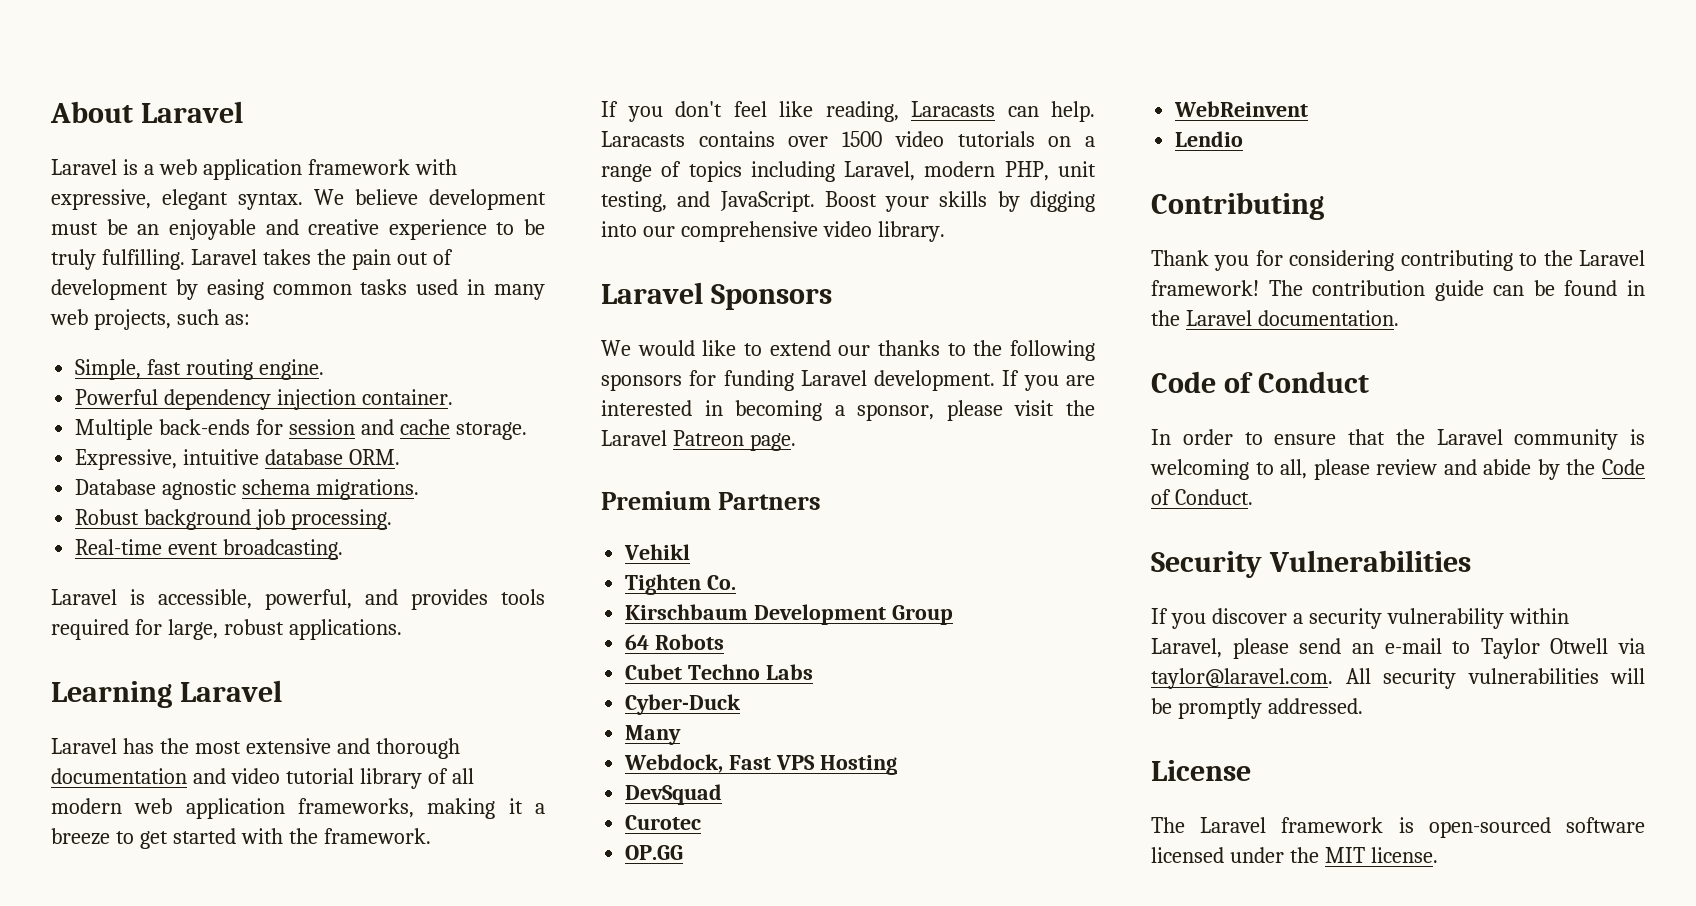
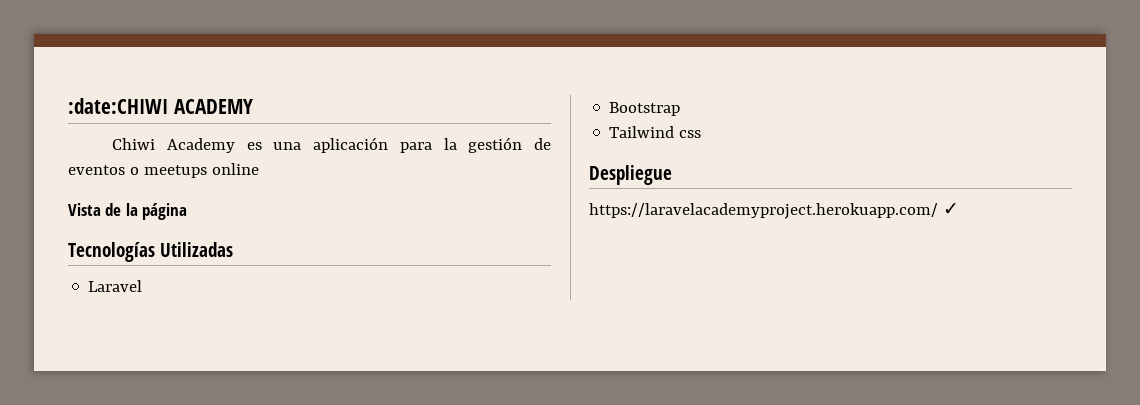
[50,101,243,123] [51,159,457,180] [51,189,546,210] [51,219,545,240] [51,249,453,270] [51,279,545,300] [50,309,250,330] [75,359,325,380] [75,389,454,410] [75,419,527,440] [75,449,401,470] [75,479,420,500] [75,509,393,530] [75,539,344,560] [51,589,545,610] [51,619,402,640] [51,680,282,708] [51,738,460,759] [51,768,474,789] [51,798,545,819] [51,828,431,849] [601,101,1095,122] [601,131,1095,147] [601,161,1096,182] [601,191,1095,212] [601,221,945,242] [601,282,832,310] [601,340,1095,361] [601,370,1095,391] [601,400,1095,421] [601,430,796,451] [601,491,821,510] [624,544,691,560] [625,574,737,595] [625,604,954,625] [625,634,725,650] [625,664,814,680] [625,694,742,715] [625,725,682,745] [624,754,898,775] [625,784,723,805] [625,815,702,830] [625,845,684,860] [1174,101,1309,117] [1175,131,1244,147] [1151,192,1324,220] [1151,250,1645,271] [1151,280,1645,301] [1151,310,1399,326] [1151,371,1369,393] [1151,429,1645,450] [1150,459,1645,480] [1151,489,1253,505] [1151,550,1471,578] [1151,608,1569,629] [1151,638,1645,659] [1151,668,1645,689] [1151,698,1363,719] [1151,760,1251,781] [1151,817,1645,838] [1151,847,1438,863] About Laravel // Laravel is a web application framework with expressive, elegant syntax. We believe development must be an enjoyable and creative experience to be truly fulfilling. Laravel takes the pain out of development by easing common tasks used in many web projects, such as: // Simple, fast routing engine. // Powerful dependency injection container. // Multiple back-ends for session and cache storage. // Expressive, intuitive database ORM. // Database agnostic schema migrations. // Robust background job processing. // Real-time event broadcasting. // Laravel is accessible, powerful, and provides tools required for large, robust applications. // Learning Laravel // Laravel has the most extensive and thorough documentation and video tutorial library of all modern web application frameworks, making it a breeze to get started with the framework. // If you don't feel like reading, Laracasts can help. Laracasts contains over 1500 video tutorials on a range of topics including Laravel, modern PHP, unit testing, and JavaScript. Boost your skills by digging into our comprehensive video library. // Laravel Sponsors // We would like to extend our thanks to the following sponsors for funding Laravel development. If you are interested in becoming a sponsor, please visit the Laravel Patreon page. // Premium Partners // Vehikl // Tighten Co. // Kirschbaum Development Group // 64 Robots // Cubet Techno Labs // Cyber-Duck // Many // Webdock, Fast VPS Hosting // DevSquad // Curotec // OP.GG // WebReinvent // Lendio // Contributing // Thank you for considering contributing to the Laravel framework! The contribution guide can be found in the Laravel documentation. // Code of Conduct // In order to ensure that the Laravel community is welcoming to all, please review and abide by the Code of Conduct. // Security Vulnerabilities // If you discover a security vulnerability within Laravel, please send an e-mail to Taylor Otwell via taylor@laravel.com. All security vulnerabilities will be promptly addressed. // License // The Laravel framework is open-sourced software licensed under the MIT license. -> [68,98,253,114] [112,137,551,153] [68,163,259,178] [68,203,188,220] [68,242,233,262] [88,280,143,292] [609,102,681,116] [609,126,702,138] [589,165,672,185] [589,203,959,219] :date:CHIWI ACADEMY // Chiwi Academy es una aplicación para la gestión de eventos o meetups online // Vista de la página // Tecnologías Utilizadas // Laravel // Bootstrap // Tailwind css // Despliegue // https://laravelacademyproject.herokuapp.com/ ✓

